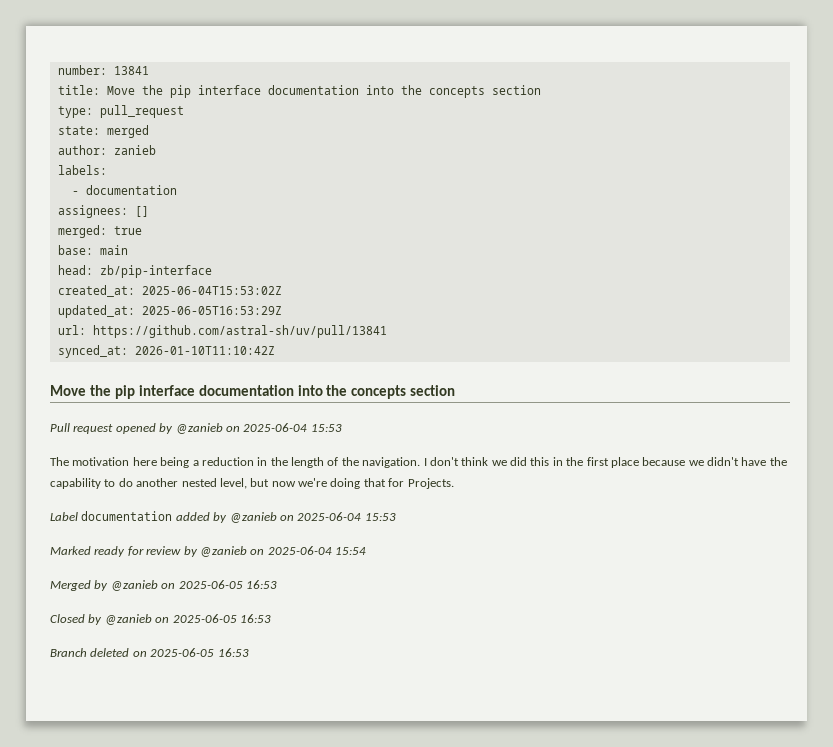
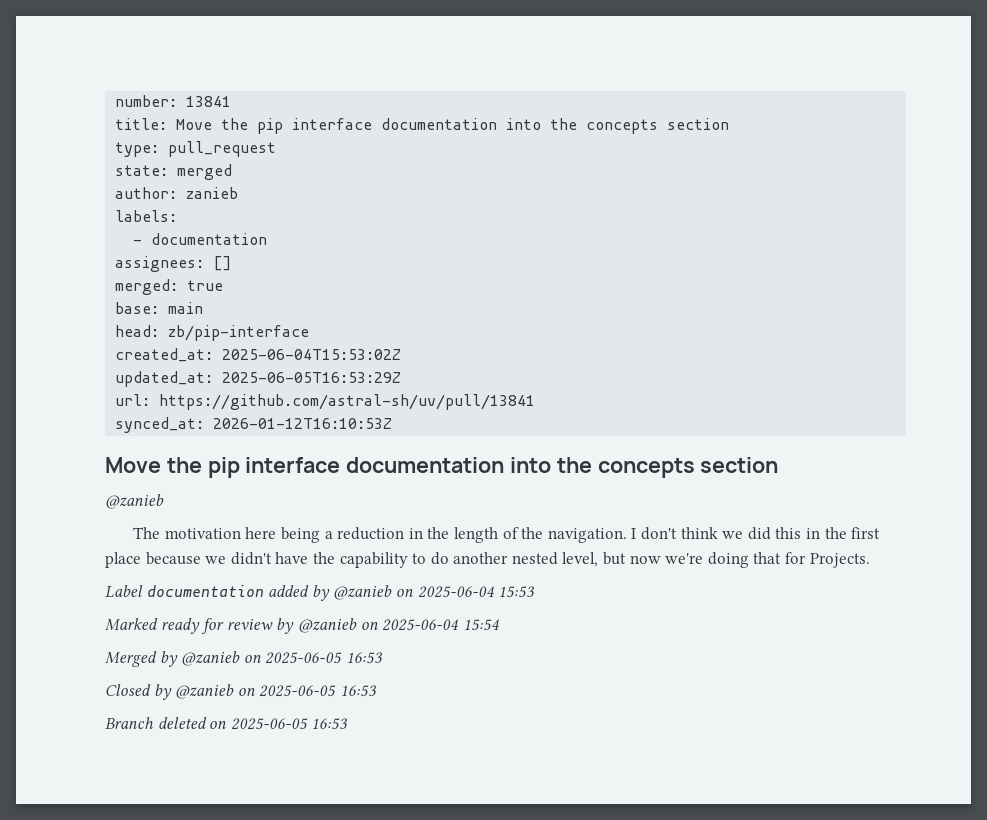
[134,346,275,355] [50,385,456,399] [50,423,342,434] 2026-01-10T11:10:42Z // Move the pip interface documentation into the concepts section // Pull request opened by @zanieb on 2025-06-04 15:53 -> [213,418,393,429] [105,457,779,478] [105,494,164,509] 2026-01-12T16:10:53Z // Move the pip interface documentation into the concepts section // @zanieb

